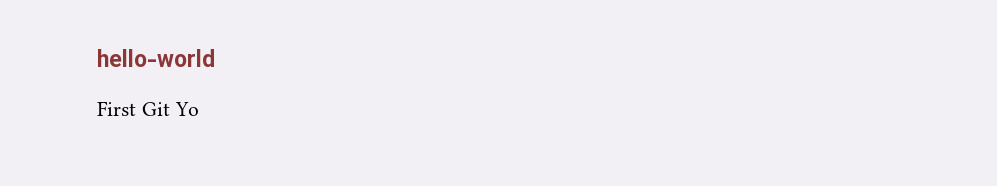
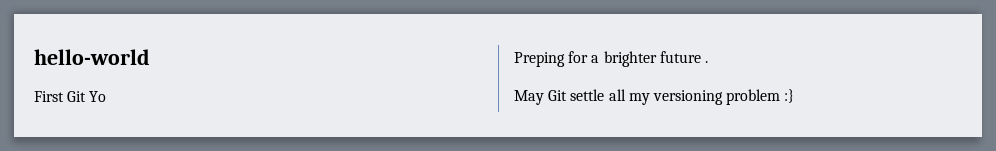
(199, 109) none -> [514,51,708,67] [514,89,795,105] // Preping for a brighter future . // May Git settle all my versioning problem :}

